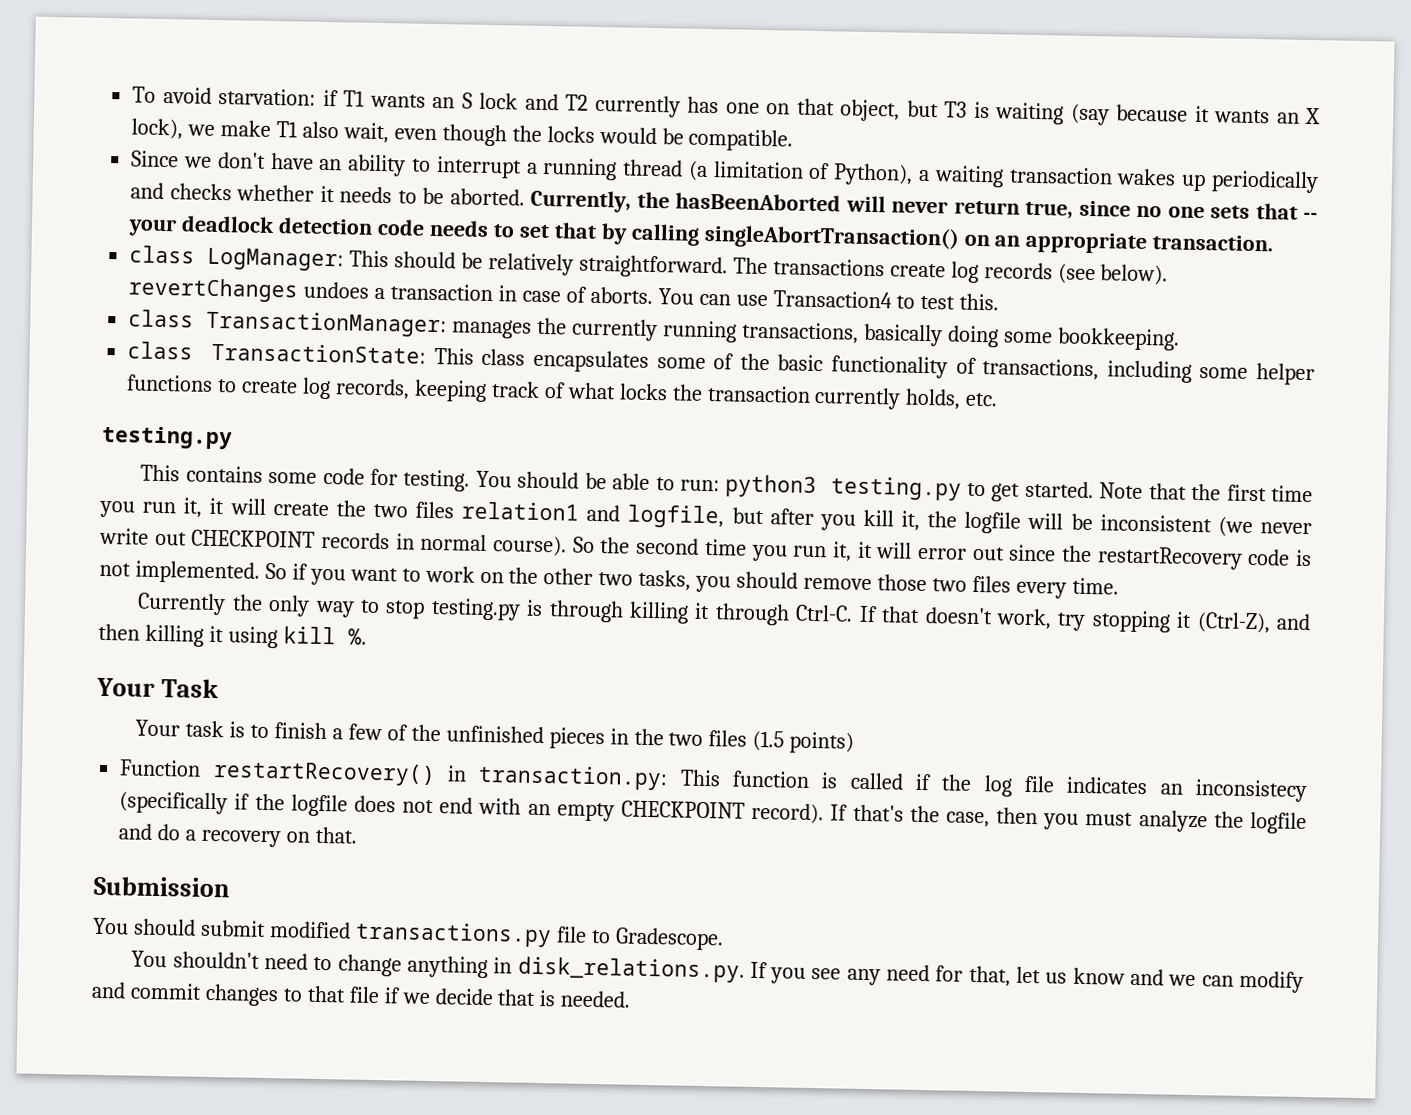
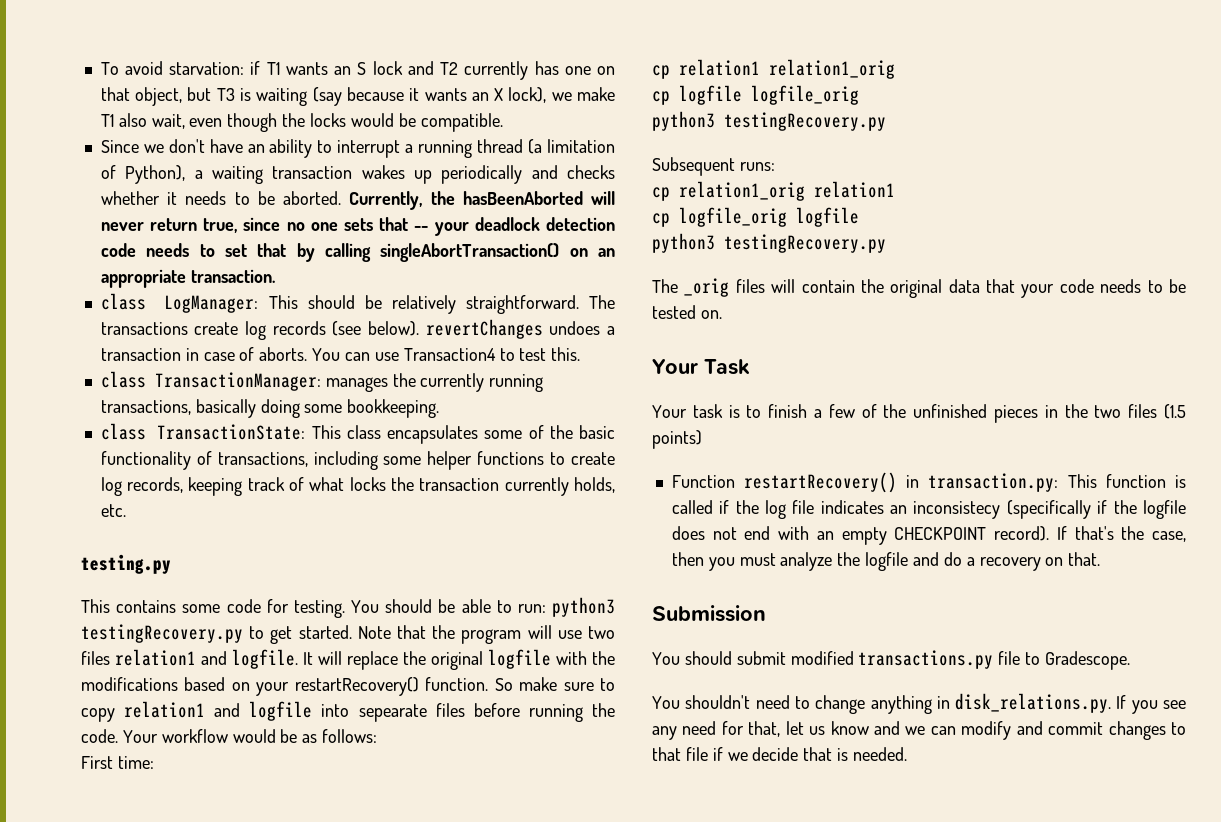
[830,476,962,501] testing.py -> [81,624,243,643] testingRecovery.py
[1226,484,1314,503] [99,497,1313,538] [99,527,1312,570] [99,560,1119,599] [137,592,1311,634] [98,623,367,649] first time you run it, it will create the two files relation1 and logfile, but after you kill it, the logfile will be inconsistent (we never write out CHECKPOINT records in normal course). So the second time you run it, it will error out since the restartRecovery code is not implemented. So if you want to work on the other two tasks, you should remove those two files every time. // Currently the only way to stop testing.py is through killing it through Ctrl-C. If that doesn't work, try stopping it (Ctrl-Z), and then killing it using kill %. -> [461,625,615,644] [81,649,615,670] [81,677,616,696] [81,701,615,722] [81,729,378,743] [81,756,154,769] [652,59,895,79] [652,85,859,105] [652,111,886,131] [652,157,775,176] [652,181,895,201] [652,207,859,227] [652,233,886,253] [652,278,1187,298] [652,305,722,319] program will use two files relation1 and logfile. It will replace the original logfile with the modifications based on your restartRecovery() function. So make sure to copy relation1 and logfile into sepearate files before running the code. Your workflow would be as follows: // First time: // cp relation1 relation1_orig // cp logfile logfile_orig // python3 testingRecovery.py // Subsequent runs: // cp relation1_orig relation1 // cp logfile_orig logfile // python3 testingRecovery.py // The _orig files will contain the original data that your code needs to be tested on.

